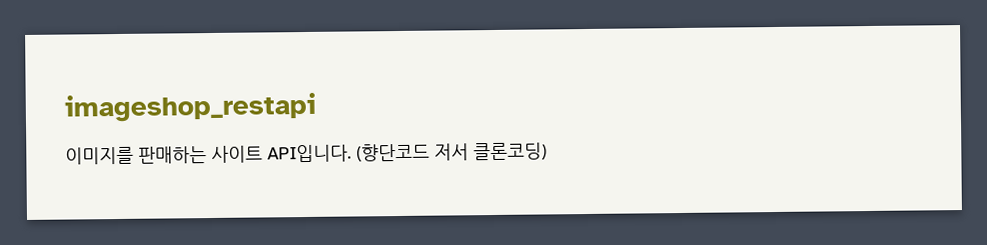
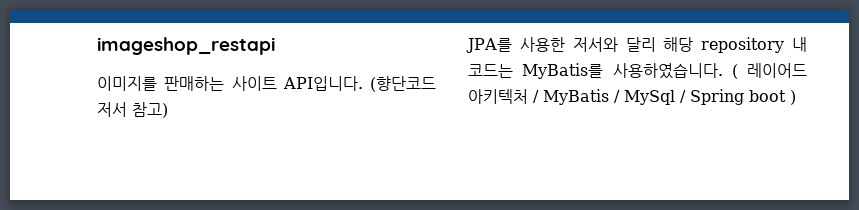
[473,142,547,161] 클론코딩) -> [132,102,168,118] [466,37,807,53] [468,63,807,79] [468,89,796,105] 참고) // JPA를 사용한 저서와 달리 해당 repository 내 코드는 MyBatis를 사용하였습니다. ( 레이어드 아키텍처 / MyBatis / MySql / Spring boot )

